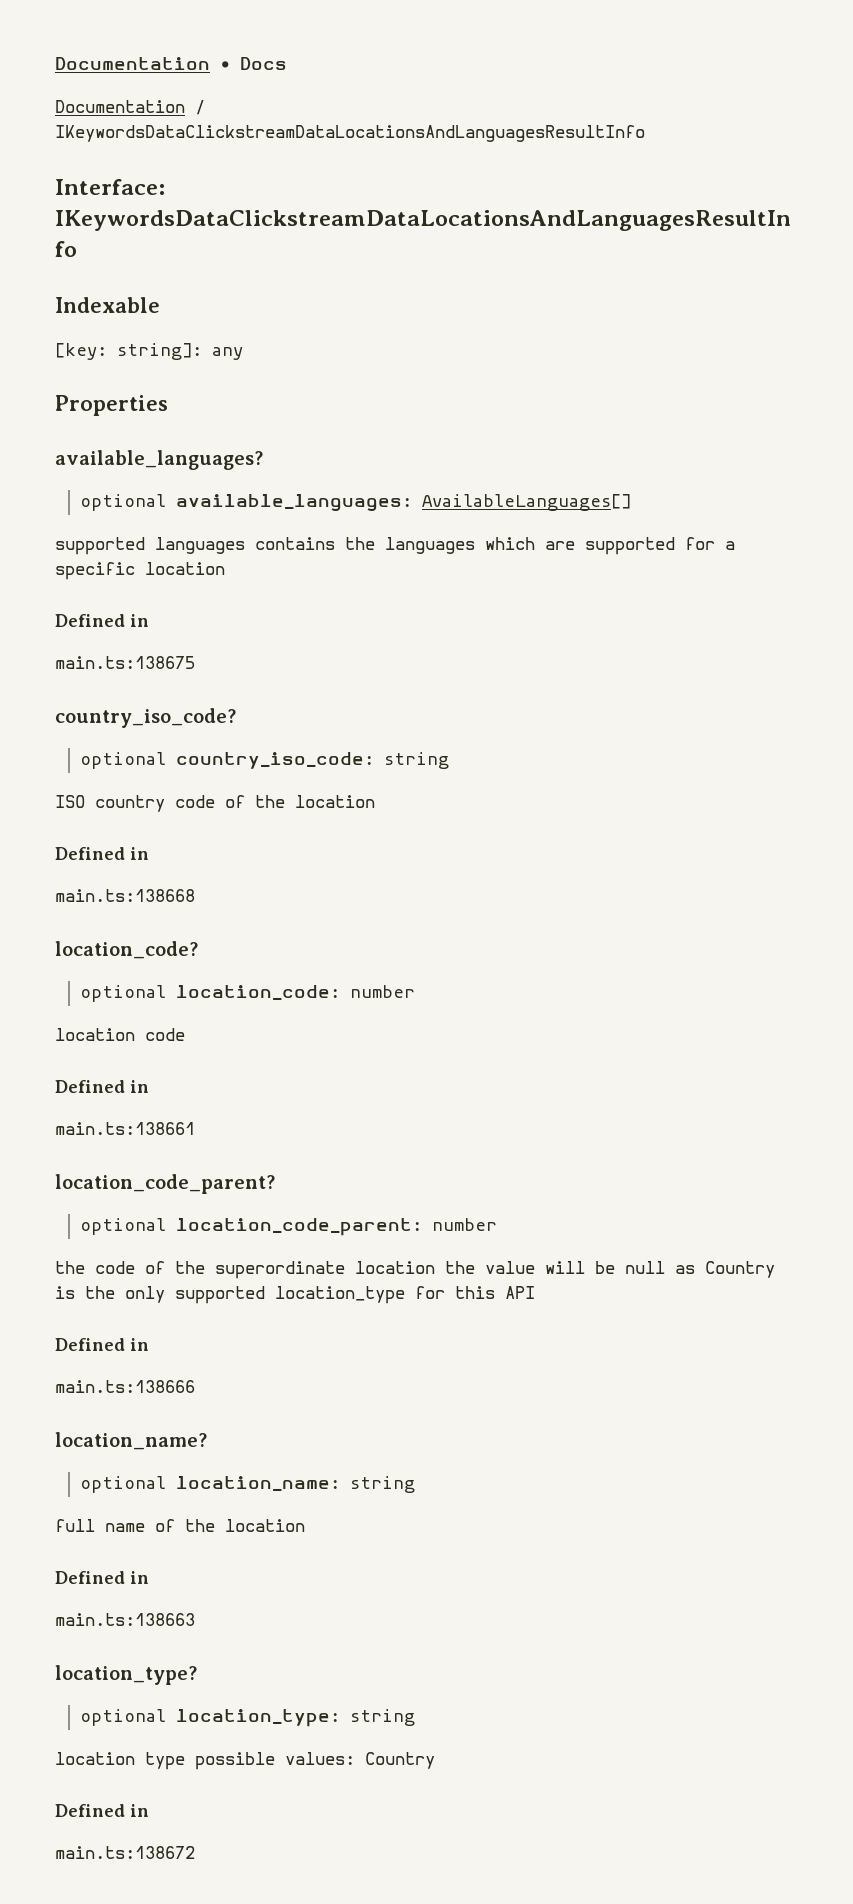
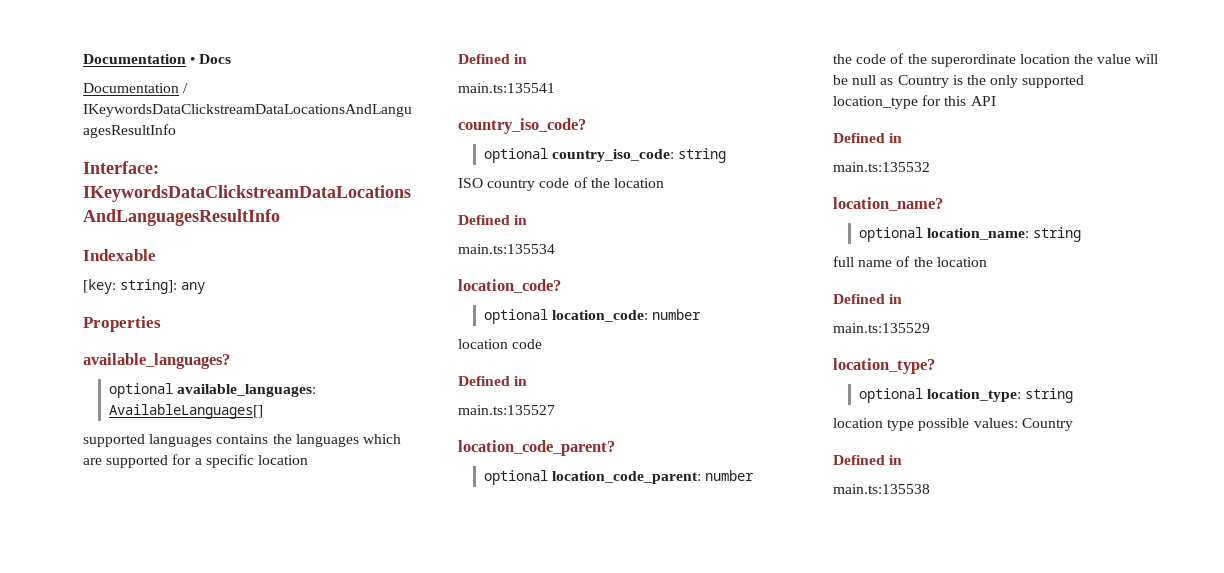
[55,656,195,669] main.ts:138675 -> [458,83,555,93] main.ts:135541
[55,889,195,902] main.ts:138668 -> [458,244,555,254] main.ts:135534
[55,1122,195,1135] main.ts:138661 -> [458,405,555,415] main.ts:135527
[55,1380,195,1393] main.ts:138666 -> [833,162,930,172] main.ts:135532
[55,1613,195,1626] main.ts:138663 -> [833,323,930,333] main.ts:135529
[55,1846,195,1859] main.ts:138672 -> [833,484,930,494] main.ts:135538

